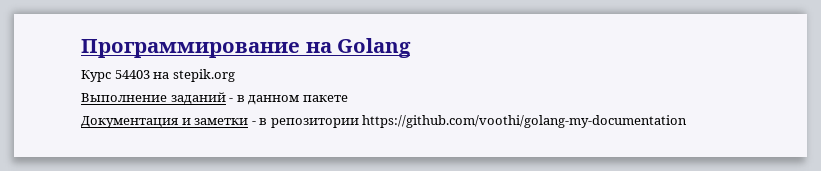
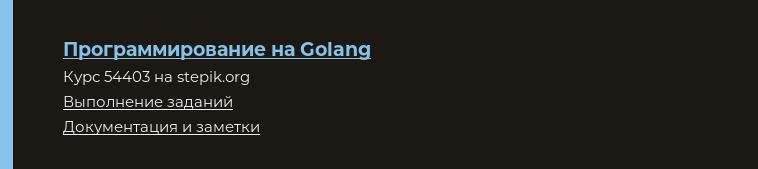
[229,95,348,105] - в данном пакете -> (234, 102) none
[251,115,688,128] - в репозитории https://github.com/voothi/golang-my-documentation -> (261, 128) none

